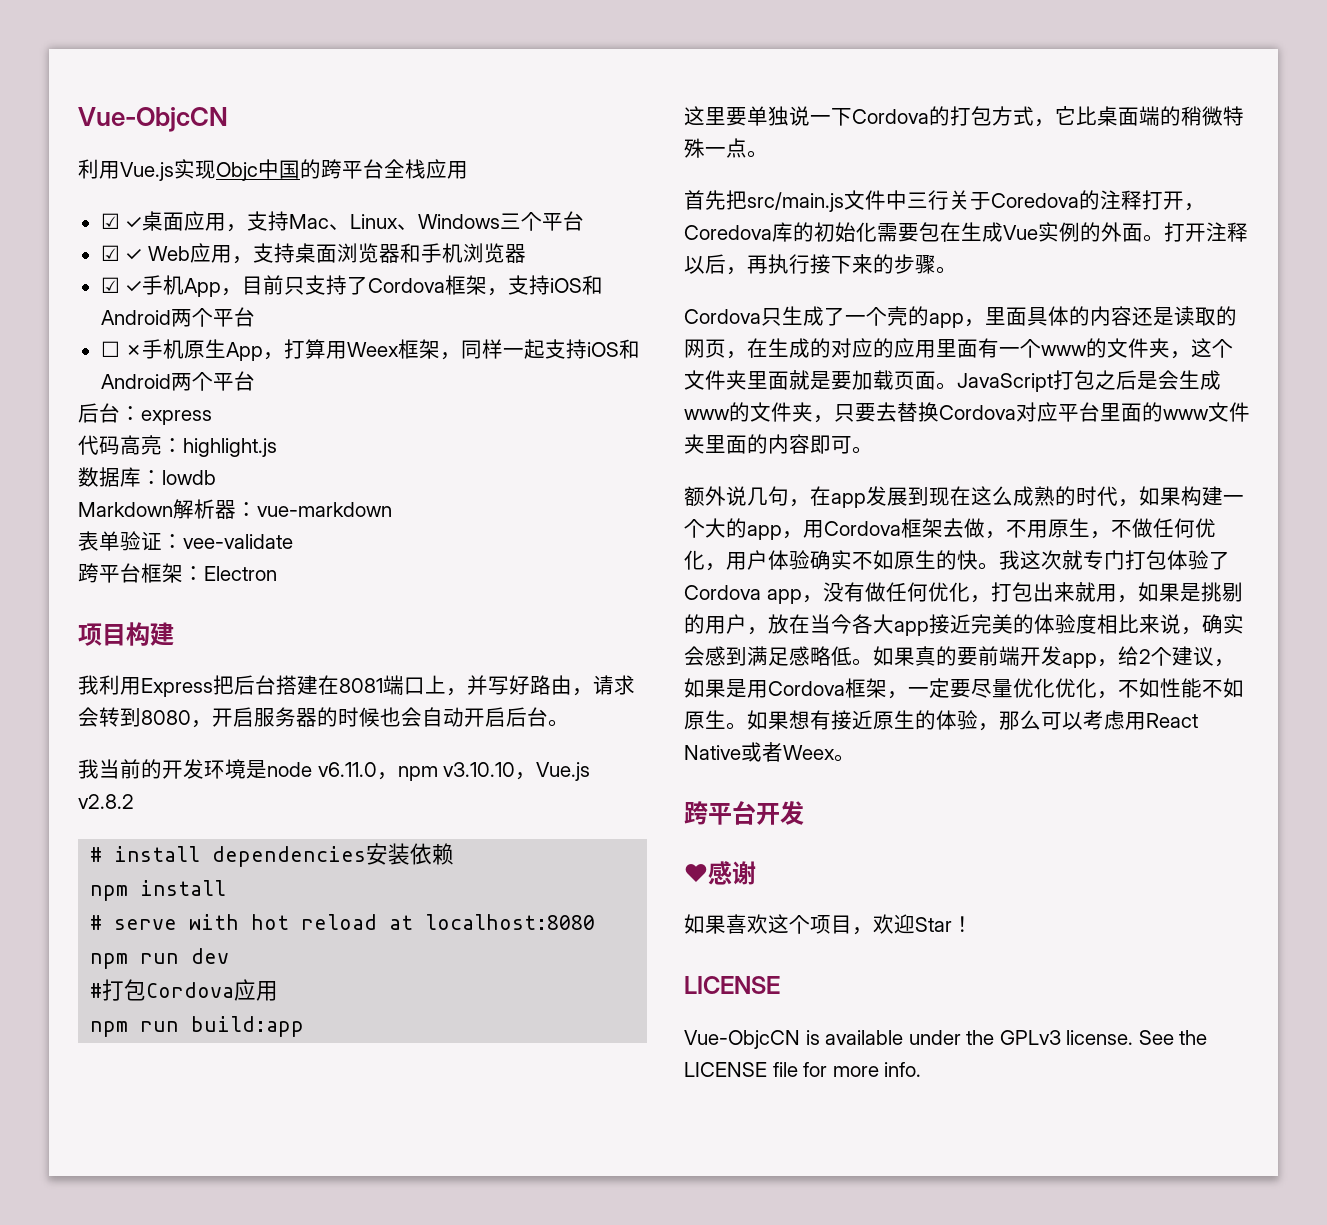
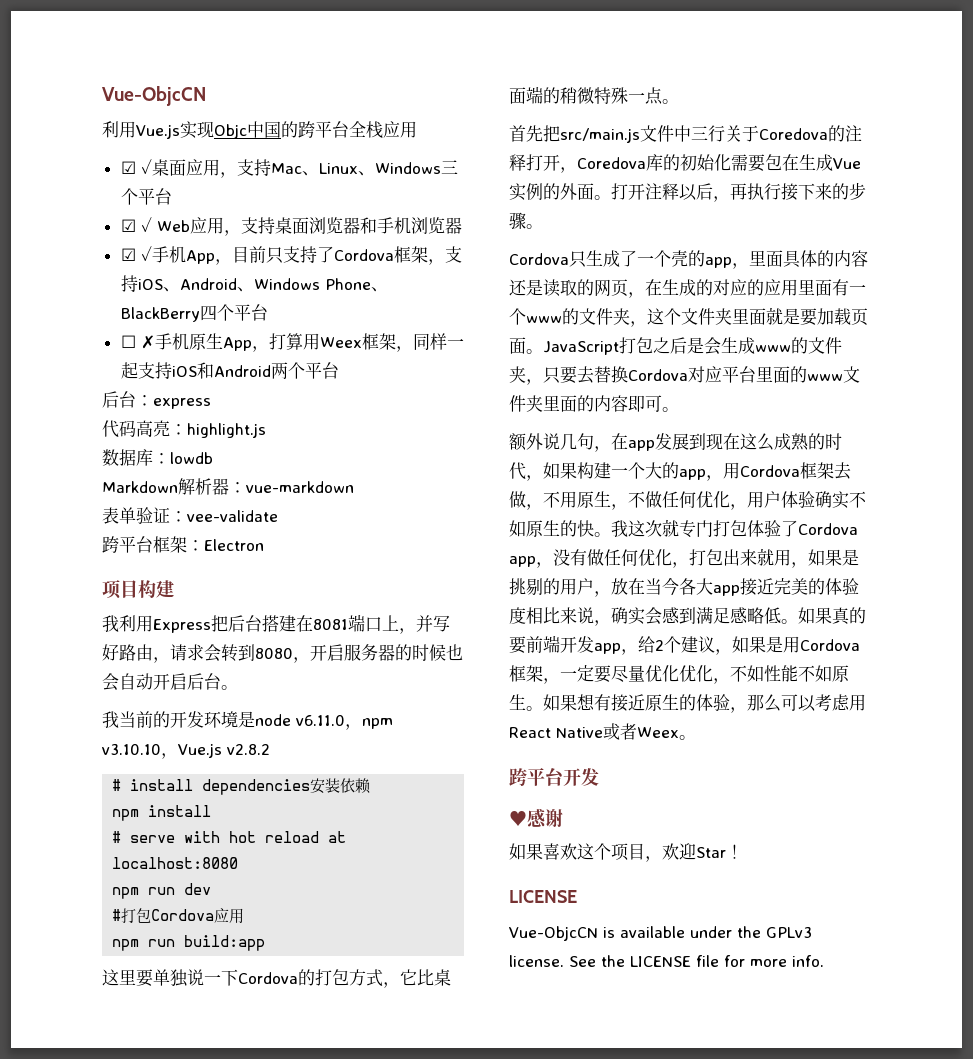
[582,275,604,295] [100,309,192,327] 和Android两 -> [162,278,388,292] [120,305,217,322] 、Android、Windows Phone、BlackBerry四

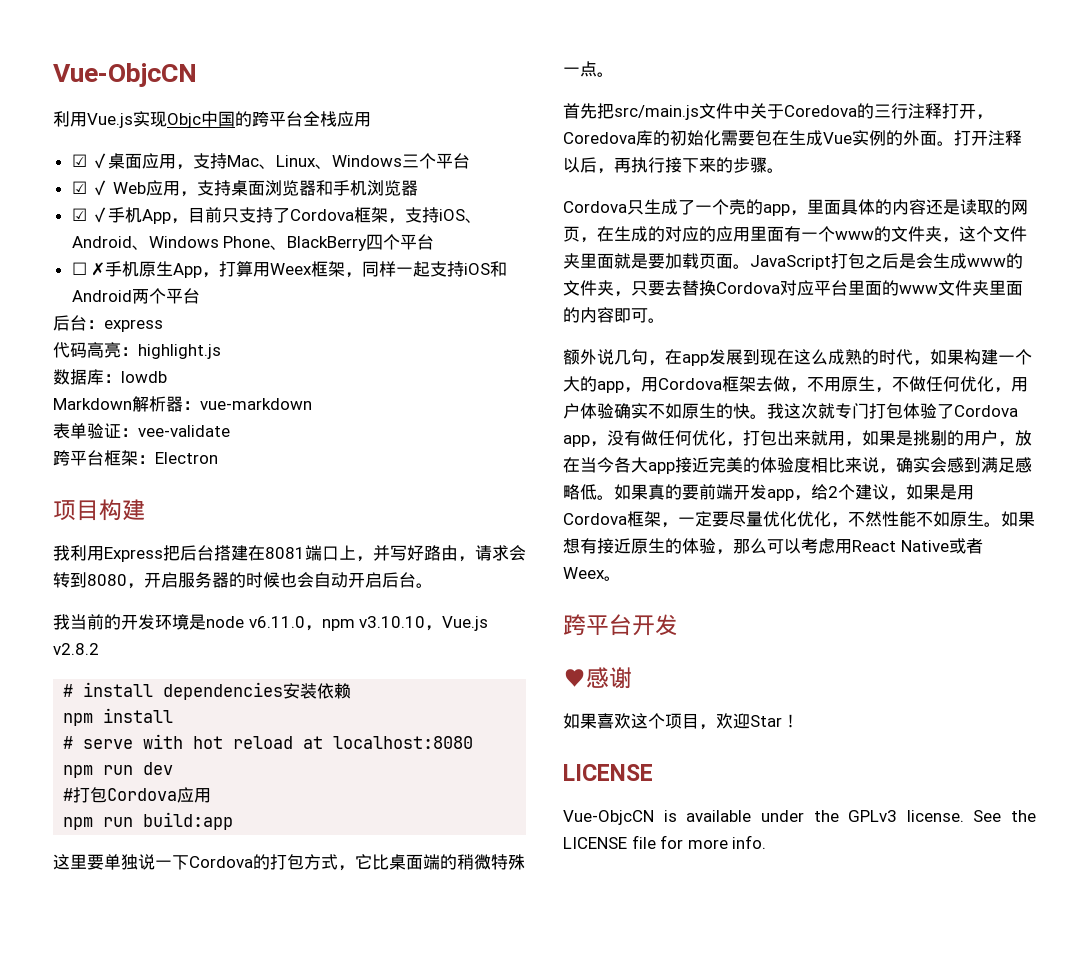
[691,125,725,142] 三行 -> (750, 111) none
(845, 133) none -> [874,103,908,119] 三行
[747,665,764,682] 如 -> [865,511,882,527] 然

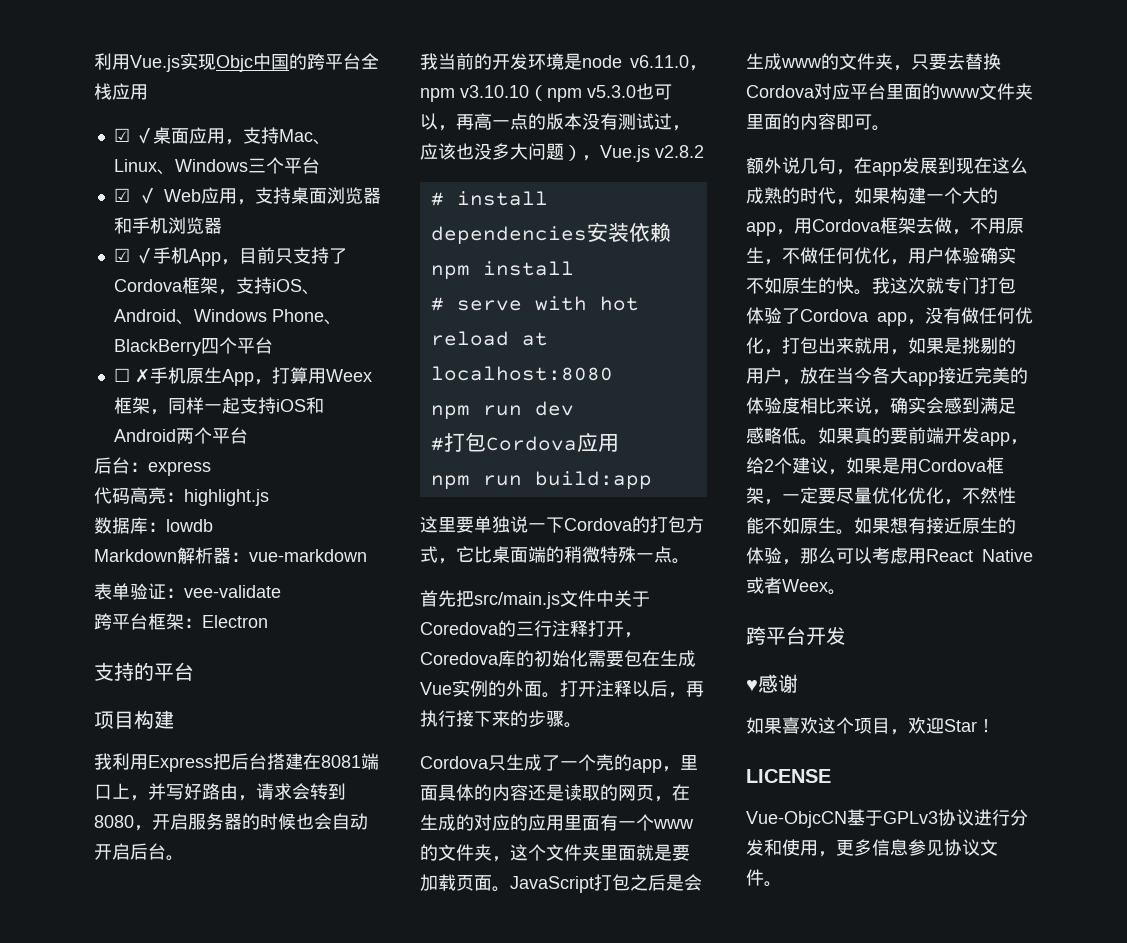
[53,63,197,87] Vue-ObjcCN // -> (94, 61) none
(218, 458) none -> [94,662,194,681] // 支持的平台
(426, 622) none -> [529,83,672,102] [420,113,690,131] [420,143,582,161] （npm v5.3.0也可以，再高一点的版本没有测试过，应该也没多大问题）
[663,810,1036,822] [563,835,767,849] is available under the GPLv3 license. See the LICENSE file for more info. -> [847,809,1028,826] [746,839,998,857] [746,869,782,887] 基于GPLv3协议进行分发和使用，更多信息参见协议文件。

